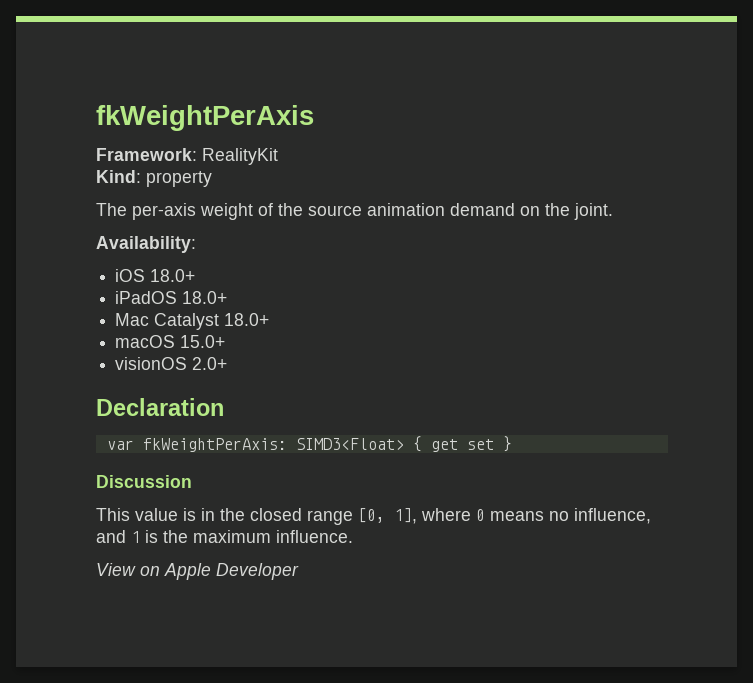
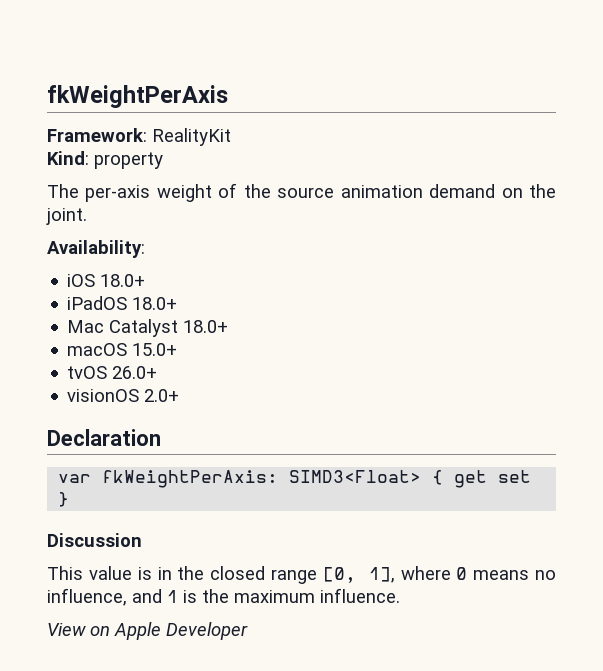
(226, 341) none -> [67,366,158,379] // tvOS 26.0+

